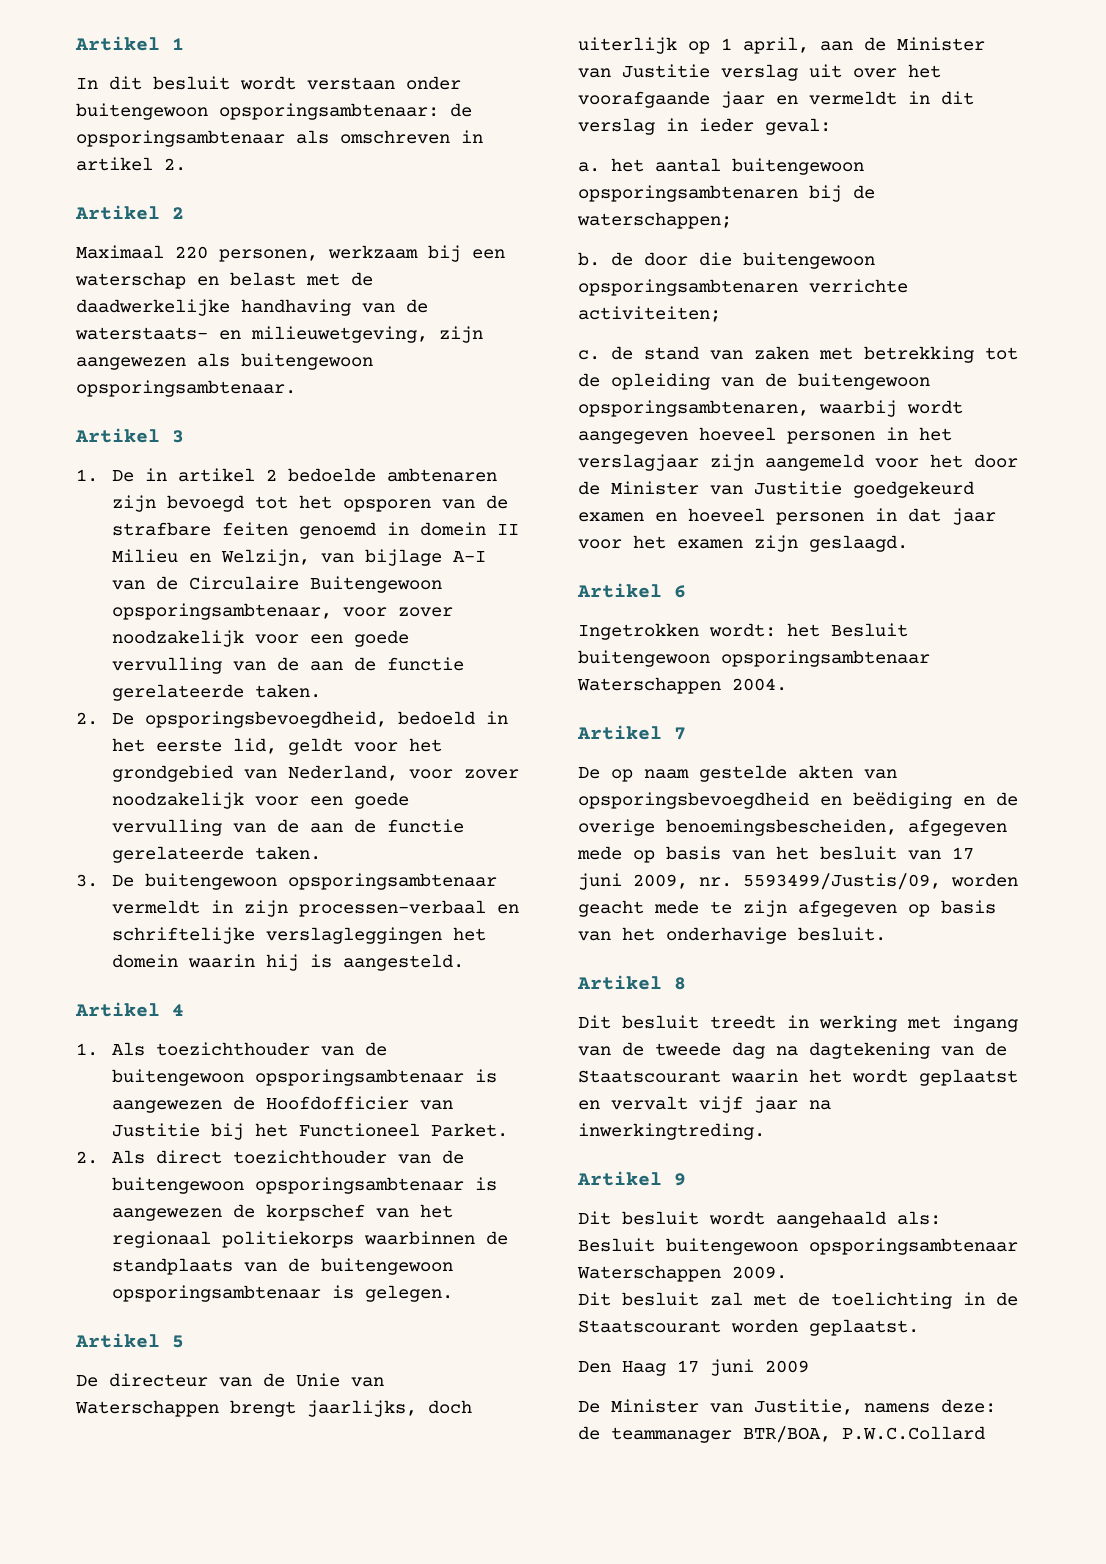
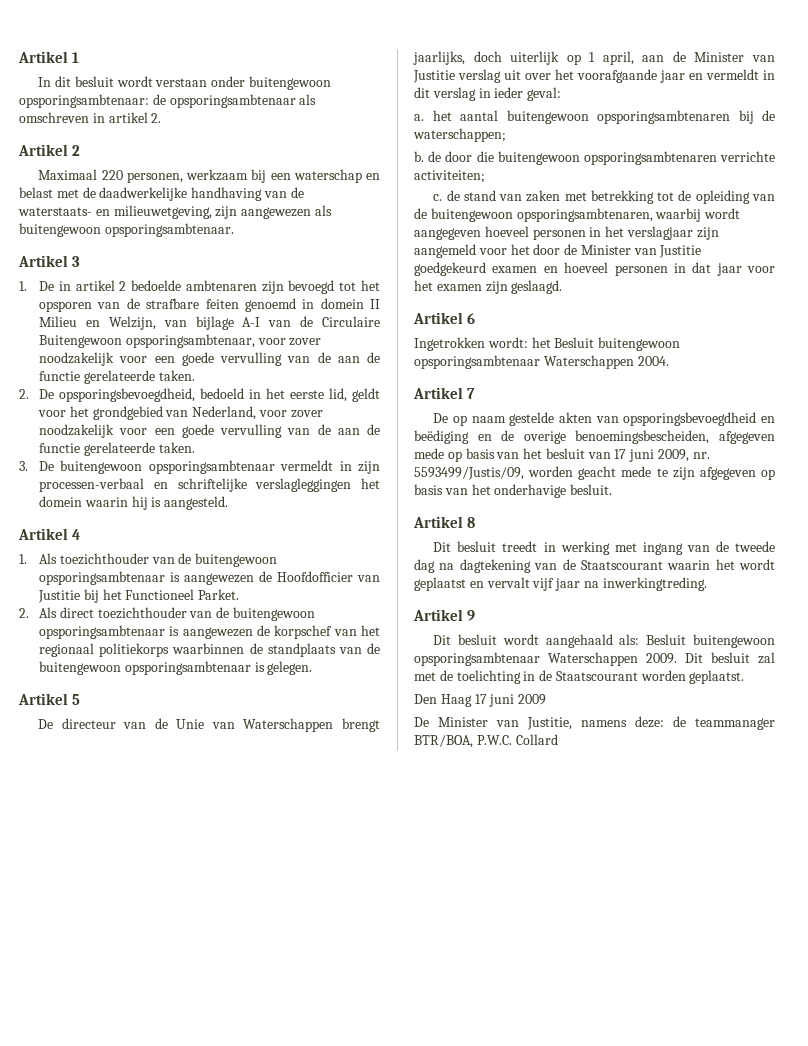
(787, 1272) // -> (677, 658) none
[842,1426,985,1440] P.W.C.Collard -> [476,734,558,745] P.W.C. Collard

